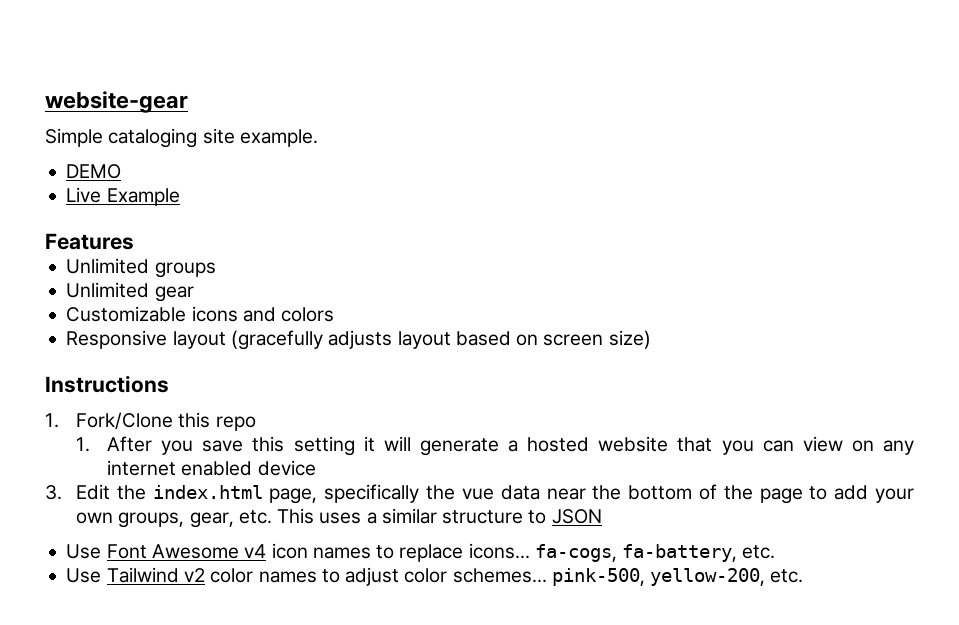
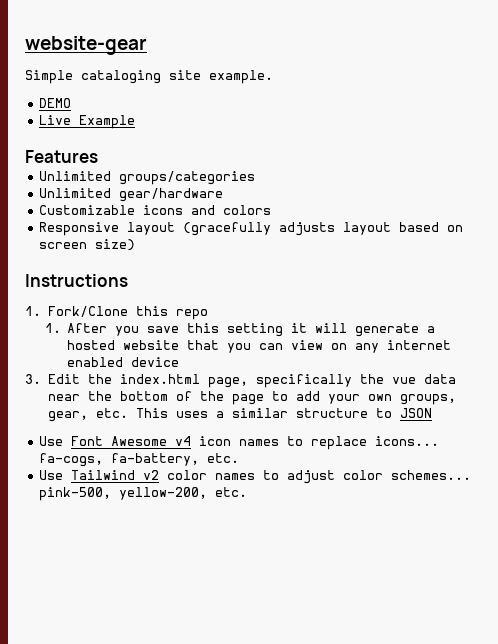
[154,262,216,278] [66,282,194,302] groups // Unlimited gear -> [119,171,256,185] [39,188,224,202] groups/categories // Unlimited gear/hardware

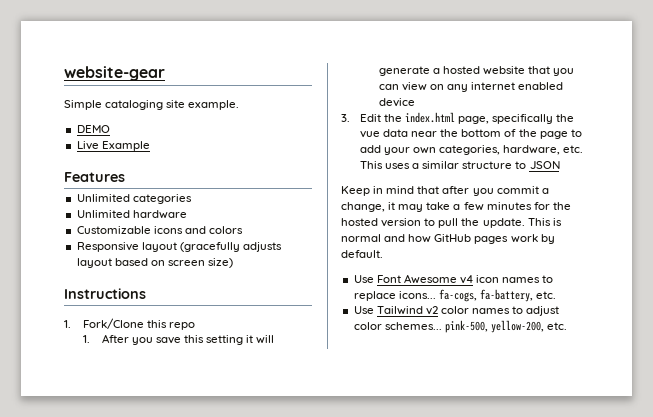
[119,171,256,185] [39,188,224,202] groups/categories // Unlimited gear/hardware -> [132,194,192,204] [76,210,187,219] categories // Unlimited hardware
[399,394,456,405] [47,411,88,422] groups, gear, -> [439,145,561,155] categories, hardware,
(432, 413) none -> [341,186,549,196] [341,202,571,212] [341,218,562,228] [341,234,555,244] [341,250,383,258] // Keep in mind that after you commit a change, it may take a few minutes for the hosted version to pull the update. This is normal and how GitHub pages work by default.

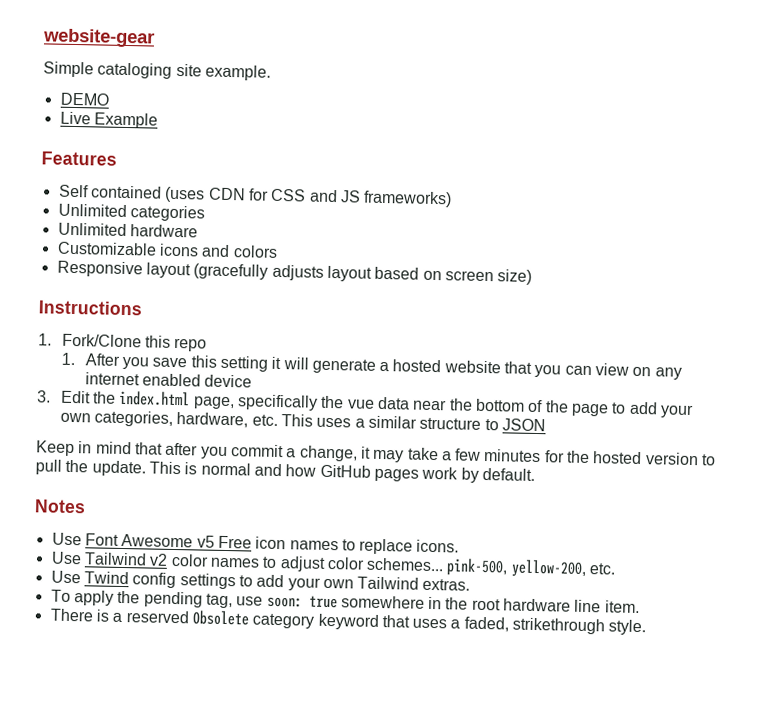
(125, 177) none -> [58,184,453,208] // Self contained (uses CDN for CSS and JS frameworks)
(383, 254) none -> [34,499,86,514] // Notes
[459,275,473,284] v4 -> [196,535,252,549] v5 Free
[398,289,557,302] icons... fa-cogs, fa-battery, etc. -> [416,539,460,553] icons.
(568, 326) none -> [50,570,471,591] [50,589,640,614] [49,608,647,636] // Use Twind config settings to add your own Tailwind extras. // To apply the pending tag, use soon: true somewhere in the root hardware line item. // There is a reserved Obsolete category keyword that uses a faded, strikethrough style.

